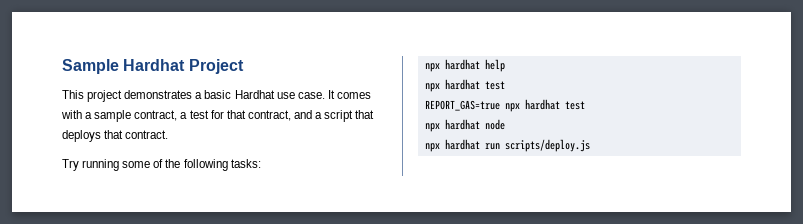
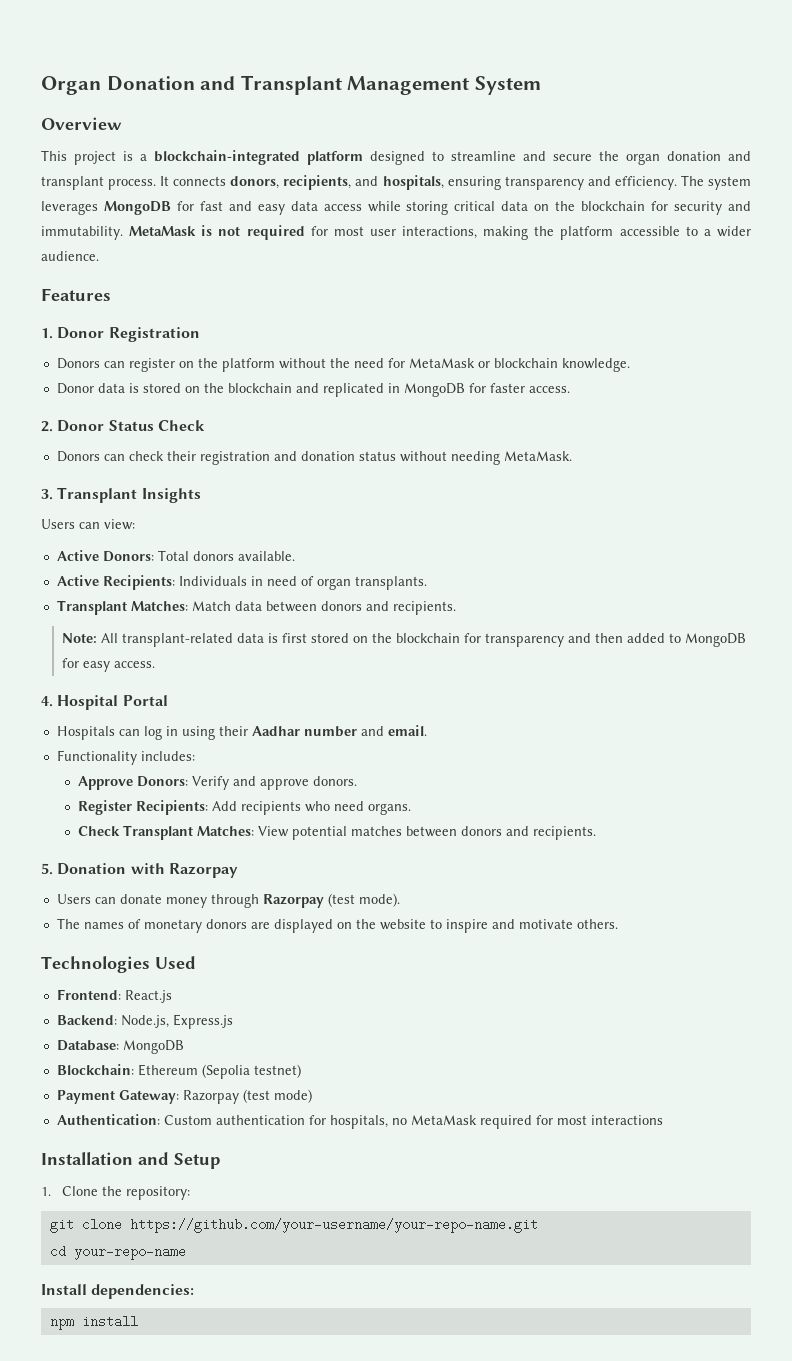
[62,59,244,74] [62,90,371,102] [61,110,375,122] [62,130,169,142] [62,159,261,171] [424,59,505,72] [424,79,505,92] [424,99,585,112] [424,119,505,132] [424,139,590,152] Sample Hardhat Project // This project demonstrates a basic Hardhat use case. It comes with a sample contract, a test for that contract, and a script that deploys that contract. // Try running some of the following tasks: // npx hardhat help // npx hardhat test // REPORT_GAS=true npx hardhat test // npx hardhat node // npx hardhat run scripts/deploy.js -> [41,75,541,95] [41,117,122,130] [41,150,751,165] [41,175,752,190] [41,201,752,215] [41,225,751,240] [41,251,99,261] [41,288,111,301] [41,327,200,342] [56,358,630,372] [56,383,570,397] [41,420,205,432] [56,451,572,465] [41,487,201,503] [41,519,135,530] [56,550,295,562] [56,575,427,590] [56,600,456,615] [62,633,747,647] [62,658,156,672] [41,695,168,710] [56,725,427,740] [56,750,195,765] [78,776,358,790] [78,800,412,815] [78,825,597,840] [41,863,238,878] [56,893,400,908] [56,918,618,933] [41,956,196,973] [56,989,172,1003] [56,1014,233,1029] [56,1040,184,1054] [56,1064,301,1079] [56,1089,312,1104] [56,1114,663,1129] [41,1152,221,1169] [41,1186,191,1200] [49,1218,538,1233] [49,1245,186,1260] [41,1284,195,1299] [49,1315,138,1330] Organ Donation and Transplant Management System // Overview // This project is a blockchain-integrated platform designed to streamline and secure the organ donation and transplant process. It connects donors, recipients, and hospitals, ensuring transparency and efficiency. The system leverages MongoDB for fast and easy data access while storing critical data on the blockchain for security and immutability. MetaMask is not required for most user interactions, making the platform accessible to a wider audience. // Features // 1. Donor Registration // Donors can register on the platform without the need for MetaMask or blockchain knowledge. // Donor data is stored on the blockchain and replicated in MongoDB for faster access. // 2. Donor Status Check // Donors can check their registration and donation status without needing MetaMask. // 3. Transplant Insights // Users can view: // Active Donors: Total donors available. // Active Recipients: Individuals in need of organ transplants. // Transplant Matches: Match data between donors and recipients. // Note: All transplant-related data is first stored on the blockchain for transparency and then added to MongoDB for easy access. // 4. Hospital Portal // Hospitals can log in using their Aadhar number and email. // Functionality includes: // Approve Donors: Verify and approve donors. // Register Recipients: Add recipients who need organs. // Check Transplant Matches: View potential matches between donors and recipients. // 5. Donation with Razorpay // Users can donate money through Razorpay (test mode). // The names of monetary donors are displayed on the website to inspire and motivate others. // Technologies Used // Frontend: React.js // Backend: Node.js, Express.js // Database: MongoDB // Blockchain: Ethereum (Sepolia testnet) // Payment Gateway: Razorpay (test mode) // Authentication: Custom authentication for hospitals, no MetaMask required for most interactions // Installation and Setup // 1. Clone the repository: // git clone https://github.com/your-username/your-repo-name.git // cd your-repo-name // Install dependencies: // npm install

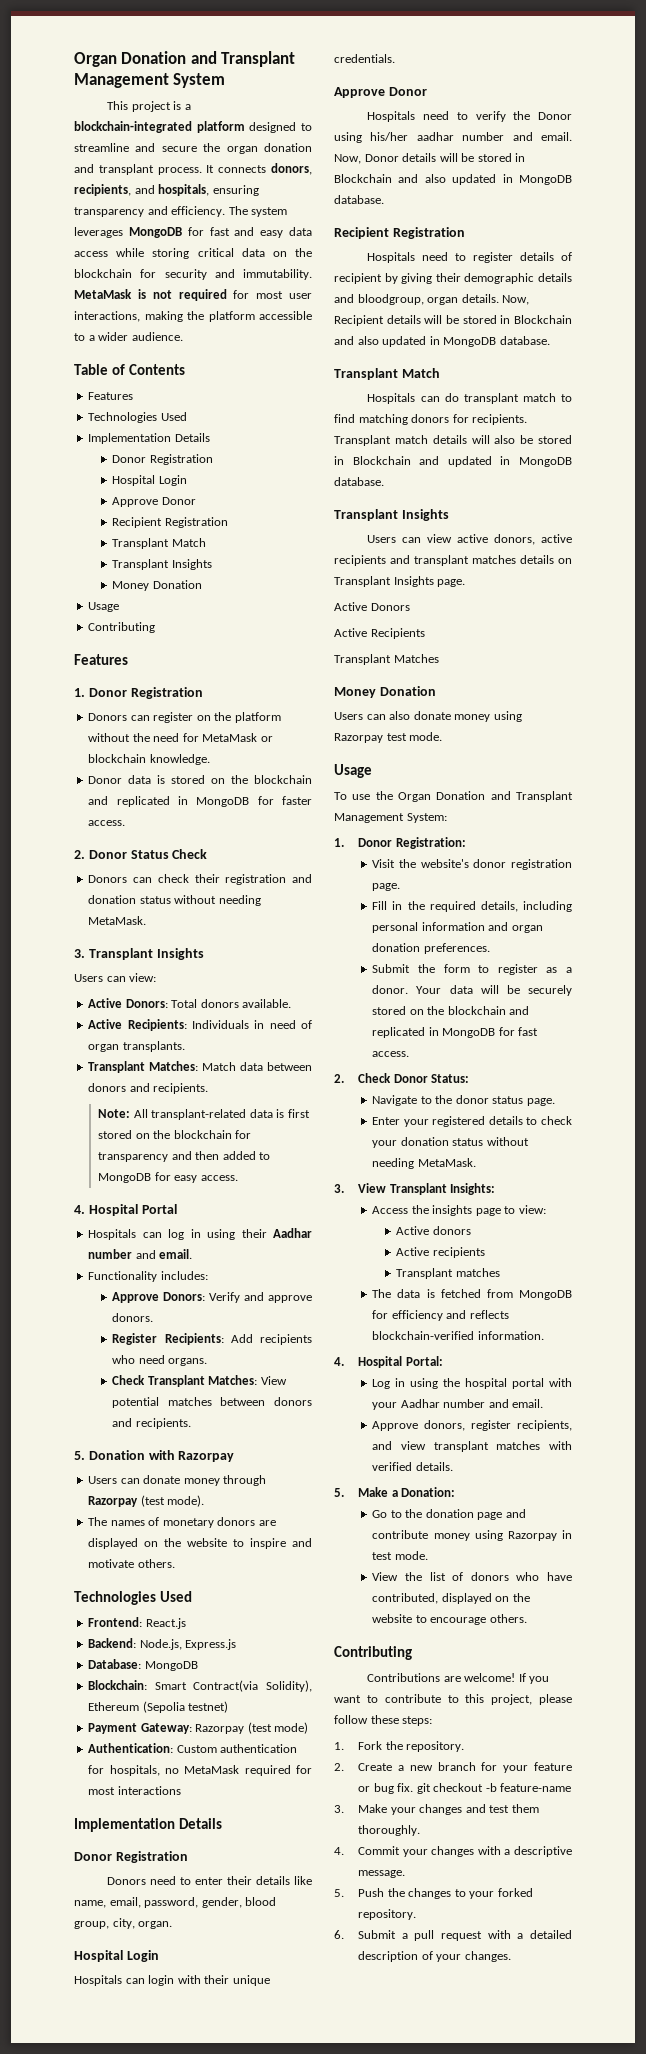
[41,117,122,130] // Overview -> (226, 80) none
(99, 256) none -> [74,364,186,375] [88,392,134,400] [88,412,187,423] [88,433,210,444] [112,454,213,465] [112,475,187,486] [112,497,196,507] [112,517,228,528] [112,538,206,549] [112,559,212,570] [112,580,202,591] [88,602,120,612] [88,622,156,633] // Table of Contents // Features // Technologies Used // Implementation Details // Donor Registration // Hospital Login // Approve Donor // Recipient Registration // Transplant Match // Transplant Insights // Money Donation // Usage // Contributing
(134, 1069) none -> [154,1680,312,1692] Smart Contract(via Solidity),
[41,1152,221,1169] [41,1186,191,1200] [49,1218,538,1233] [49,1245,186,1260] [41,1284,195,1299] [49,1315,138,1330] Installation and Setup // 1. Clone the repository: // git clone https://github.com/your-username/your-repo-name.git // cd your-repo-name // Install dependencies: // npm install -> [74,1818,223,1832] [74,1851,188,1863] [107,1876,312,1885] [74,1897,277,1908] [74,1918,173,1929] [74,1950,159,1962] [74,1975,270,1986] [334,54,395,63] [334,87,427,98] [367,111,572,122] [334,132,572,143] [334,153,526,164] [334,174,572,185] [334,195,384,204] [334,227,465,239] [367,252,572,263] [334,273,572,284] [334,294,530,305] [334,315,572,326] [334,336,550,347] [334,368,440,380] [367,393,572,404] [334,414,528,425] [334,435,572,446] [334,456,572,467] [334,477,384,486] [334,509,449,521] [367,534,572,545] [334,555,572,566] [334,576,466,587] [334,602,410,611] [334,628,425,639] [334,654,439,665] [334,686,436,698] [334,711,522,722] [334,732,443,743] [334,764,372,778] [334,791,573,802] [334,813,447,823] [334,837,466,849] [372,859,572,870] [372,883,401,891] [372,901,572,912] [372,922,543,933] [372,943,490,954] [372,964,572,975] [372,985,572,996] [372,1006,530,1015] [372,1027,539,1038] [372,1051,410,1057] [334,1073,470,1083] [372,1095,555,1106] [372,1116,572,1127] [372,1137,529,1148] [372,1158,476,1169] [334,1183,496,1195] [372,1205,546,1216] [396,1226,471,1235] [396,1247,485,1258] [396,1268,500,1279] [372,1289,572,1300] [372,1310,509,1321] [372,1331,544,1340] [334,1356,443,1368] [372,1378,572,1389] [372,1399,544,1410] [372,1420,572,1431] [372,1441,572,1452] [372,1462,453,1471] [334,1487,456,1497] [372,1509,526,1520] [372,1530,572,1541] [372,1551,428,1560] [372,1572,572,1581] [372,1593,530,1604] [372,1614,527,1625] [334,1646,412,1660] [367,1673,550,1684] [334,1694,572,1705] [334,1715,433,1726] [334,1741,465,1752] [334,1762,572,1773] [358,1783,572,1794] [334,1804,539,1815] [358,1825,421,1836] [334,1846,572,1857] [358,1870,406,1878] [334,1888,533,1899] [358,1909,417,1920] [334,1930,572,1941] [358,1951,511,1962] Implementation Details // Donor Registration // Donors need to enter their details like name, email, password, gender, blood group, city, organ. // Hospital Login // Hospitals can login with their unique credentials. // Approve Donor // Hospitals need to verify the Donor using his/her aadhar number and email. Now, Donor details will be stored in Blockchain and also updated in MongoDB database. // Recipient Registration // Hospitals need to register details of recipient by giving their demographic details and bloodgroup, organ details. Now, Recipient details will be stored in Blockchain and also updated in MongoDB database. // Transplant Match // Hospitals can do transplant match to find matching donors for recipients. Transplant match details will also be stored in Blockchain and updated in MongoDB database. // Transplant Insights // Users can view active donors, active recipients and transplant matches details on Transplant Insights page. // Active Donors // Active Recipients // Transplant Matches // Money Donation // Users can also donate money using Razorpay test mode. // Usage // To use the Organ Donation and Transplant Management System: // 1. Donor Registration: // Visit the website's donor registration page. // Fill in the required details, including personal information and organ donation preferences. // Submit the form to register as a donor. Your data will be securely stored on the blockchain and replicated in MongoDB for fast access. // 2. Check Donor Status: // Navigate to the donor status page. // Enter your registered details to check your donation status without needing MetaMask. // 3. View Transplant Insights: // Access the insights page to view: // Active donors // Active recipients // Transplant matches // The data is fetched from MongoDB for efficiency and reflects blockchain-verified information. // 4. Hospital Portal: // Log in using the hospital portal with your Aadhar number and email. // Approve donors, register recipients, and view transplant matches with verified details. // 5. Make a Donation: // Go to the donation page and contribute money using Razorpay in test mode. // View the list of donors who have contributed, displayed on the website to encourage others. // Contributing // Contributions are welcome! If you want to contribute to this project, please follow these steps: // 1. Fork the repository. // 2. Create a new branch for your feature or bug fix. git checkout -b feature-name // 3. Make your changes and test them thoroughly. // 4. Commit your changes with a descriptive message. // 5. Push the changes to your forked repository. // 6. Submit a pull request with a detailed description of your changes.

